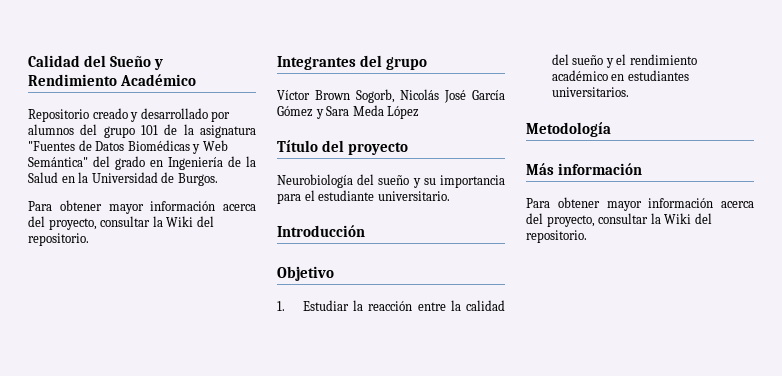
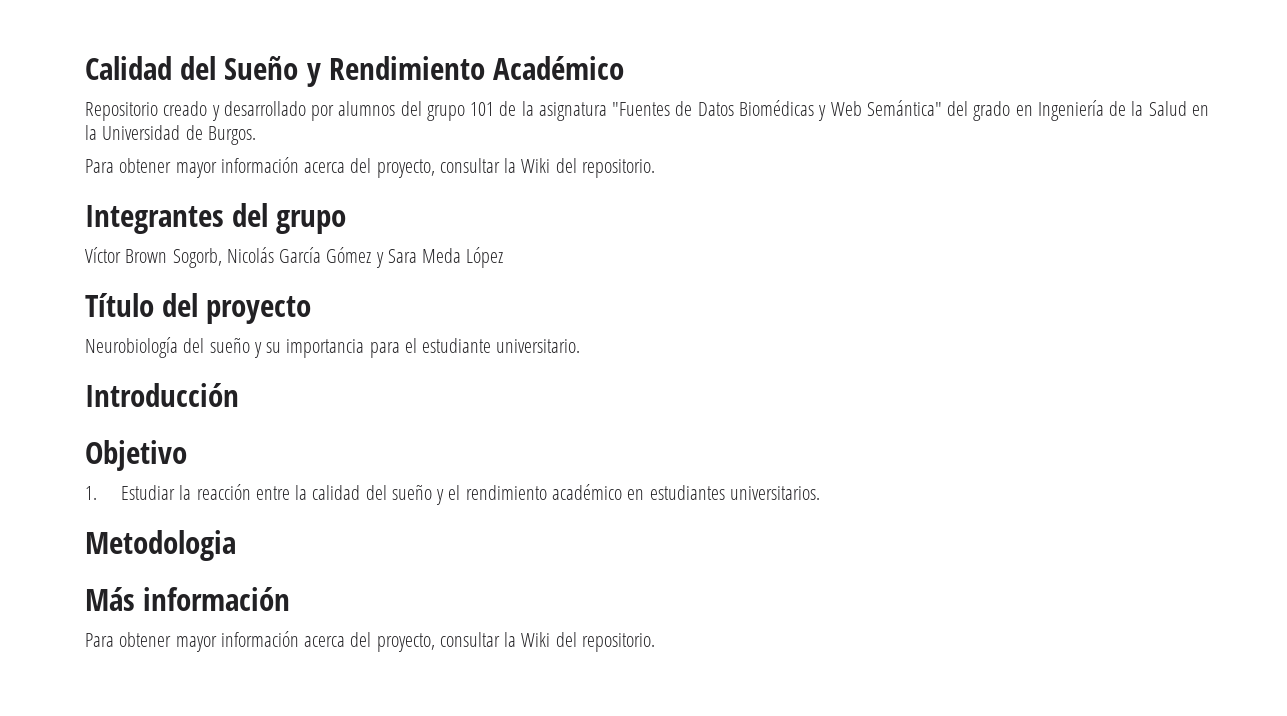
[444,90,467,103] José -> (274, 255) none
[526,122,611,137] Metodología -> [85,530,236,561] Metodologia

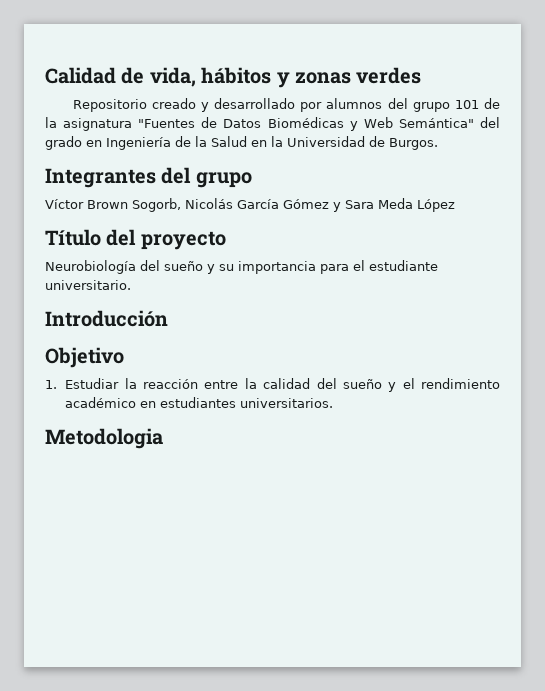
[180,56,625,87] del Sueño y Rendimiento Académico -> [121,67,422,88] de vida, hábitos y zonas verdes
[85,157,655,178] // Para obtener mayor información acerca del proyecto, consultar la Wiki del repositorio. -> (438, 144) none
[85,587,291,611] [85,631,655,652] // Más información // Para obtener mayor información acerca del proyecto, consultar la Wiki del repositorio. -> (163, 438) none

